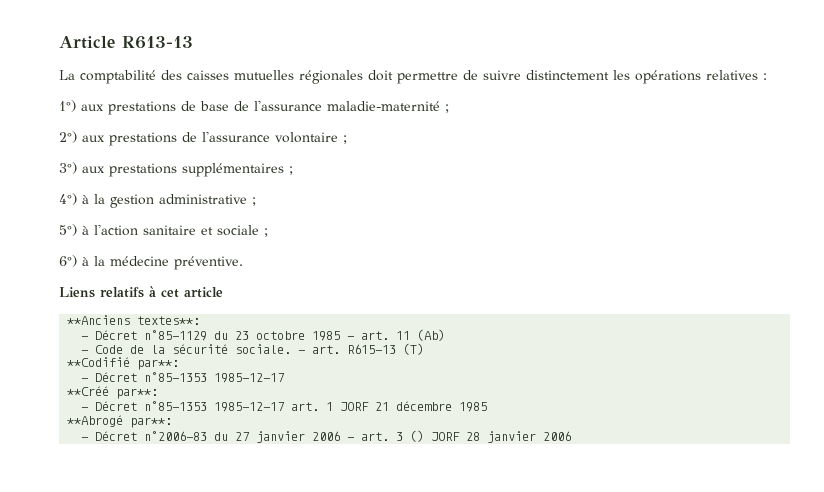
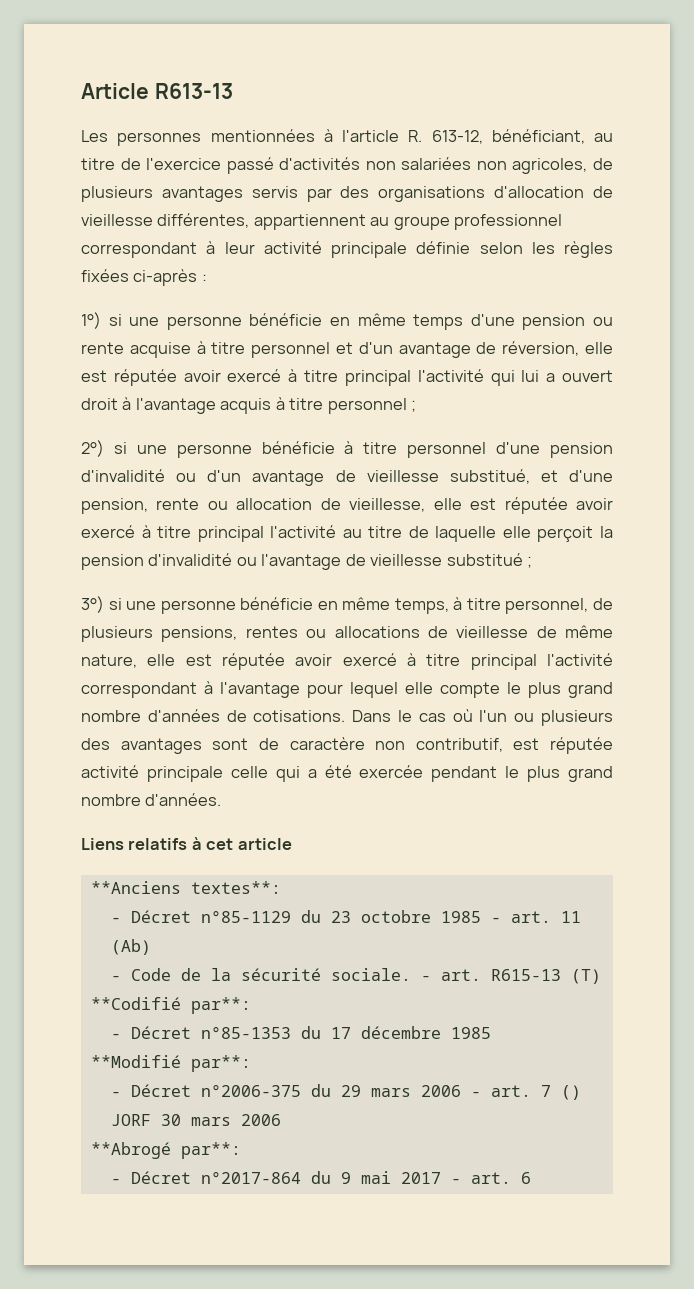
[59,70,767,84] [59,100,449,115] [59,131,347,146] [59,162,293,177] [59,193,256,208] [59,224,268,237] [59,255,243,270] La comptabilité des caisses mutuelles régionales doit permettre de suivre distinctement les opérations relatives : // 1°) aux prestations de base de l'assurance maladie-maternité ; // 2°) aux prestations de l'assurance volontaire ; // 3°) aux prestations supplémentaires ; // 4°) à la gestion administrative ; // 5°) à l'action sanitaire et sociale ; // 6°) à la médecine préventive. -> [81,129,613,146] [81,157,613,174] [81,186,613,202] [81,213,563,230] [81,241,613,258] [81,269,207,286] [81,312,614,330] [81,341,614,358] [81,369,613,386] [81,397,417,414] [81,440,614,458] [81,469,613,486] [81,497,614,514] [81,525,613,542] [81,553,533,570] [81,596,613,614] [81,625,613,642] [81,653,613,670] [81,681,613,698] [81,709,614,726] [81,737,613,754] [81,765,613,782] [81,793,222,806] Les personnes mentionnées à l'article R. 613-12, bénéficiant, au titre de l'exercice passé d'activités non salariées non agricoles, de plusieurs avantages servis par des organisations d'allocation de vieillesse différentes, appartiennent au groupe professionnel correspondant à leur activité principale définie selon les règles fixées ci-après : // 1°) si une personne bénéficie en même temps d'une pension ou rente acquise à titre personnel et d'un avantage de réversion, elle est réputée avoir exercé à titre principal l'activité qui lui a ouvert droit à l'avantage acquis à titre personnel ; // 2°) si une personne bénéficie à titre personnel d'une pension d'invalidité ou d'un avantage de vieillesse substitué, et d'une pension, rente ou allocation de vieillesse, elle est réputée avoir exercé à titre principal l'activité au titre de laquelle elle perçoit la pension d'invalidité ou l'avantage de vieillesse substitué ; // 3°) si une personne bénéficie en même temps, à titre personnel, de plusieurs pensions, rentes ou allocations de vieillesse de même nature, elle est réputée avoir exercé à titre principal l'activité correspondant à l'avantage pour lequel elle compte le plus grand nombre d'années de cotisations. Dans le cas où l'un ou plusieurs des avantages sont de caractère non contributif, est réputée activité principale celle qui a été exercée pendant le plus grand nombre d'années.
[214,373,285,383] [67,386,159,399] [81,401,488,412] [67,415,173,428] [81,430,572,443] 1985-12-17 // **Créé par**: // - Décret n°85-1353 1985-12-17 art. 1 JORF 21 décembre 1985 // **Abrogé par**: // - Décret n°2006-83 du 27 janvier 2006 - art. 3 () JORF 28 janvier 2006 -> [300,1026,491,1039] [90,1055,251,1072] [110,1084,581,1100] [110,1114,281,1126] [90,1142,241,1159] [110,1171,531,1184] du 17 décembre 1985 // **Modifié par**: // - Décret n°2006-375 du 29 mars 2006 - art. 7 () JORF 30 mars 2006 // **Abrogé par**: // - Décret n°2017-864 du 9 mai 2017 - art. 6

